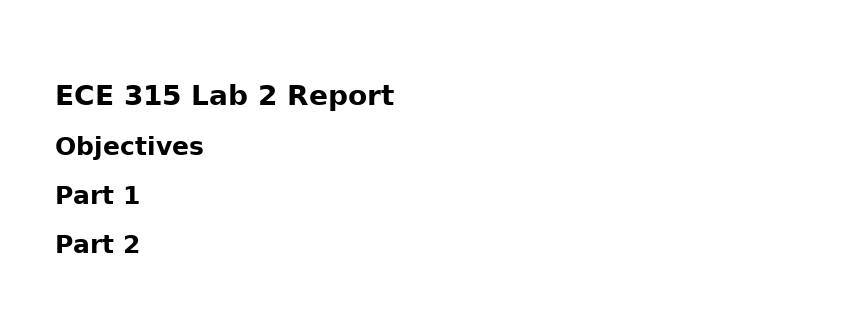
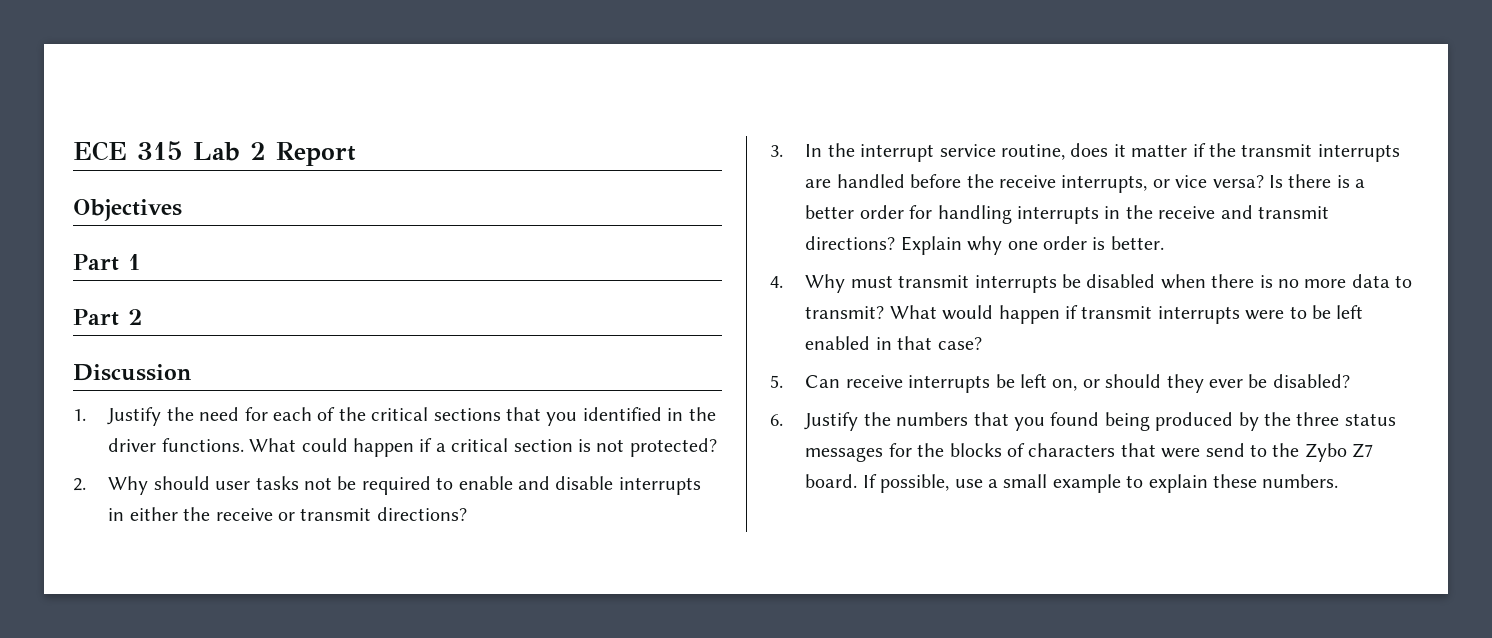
(140, 244) none -> [73,364,192,381] [73,407,716,426] [108,438,717,457] [73,476,701,495] [108,507,467,521] [770,143,1400,162] [805,174,1366,193] [805,205,1329,224] [805,236,1164,255] [770,274,1413,293] [805,305,1364,324] [805,336,982,350] [770,374,1350,393] [770,412,1396,431] [805,443,1374,462] [805,474,1339,493] // Discussion // 1. Justify the need for each of the critical sections that you identified in the driver functions. What could happen if a critical section is not protected? // 2. Why should user tasks not be required to enable and disable interrupts in either the receive or transmit directions? // 3. In the interrupt service routine, does it matter if the transmit interrupts are handled before the receive interrupts, or vice versa? Is there is a better order for handling interrupts in the receive and transmit directions? Explain why one order is better. // 4. Why must transmit interrupts be disabled when there is no more data to transmit? What would happen if transmit interrupts were to be left enabled in that case? // 5. Can receive interrupts be left on, or should they ever be disabled? // 6. Justify the numbers that you found being produced by the three status messages for the blocks of characters that were send to the Zybo Z7 board. If possible, use a small example to explain these numbers.

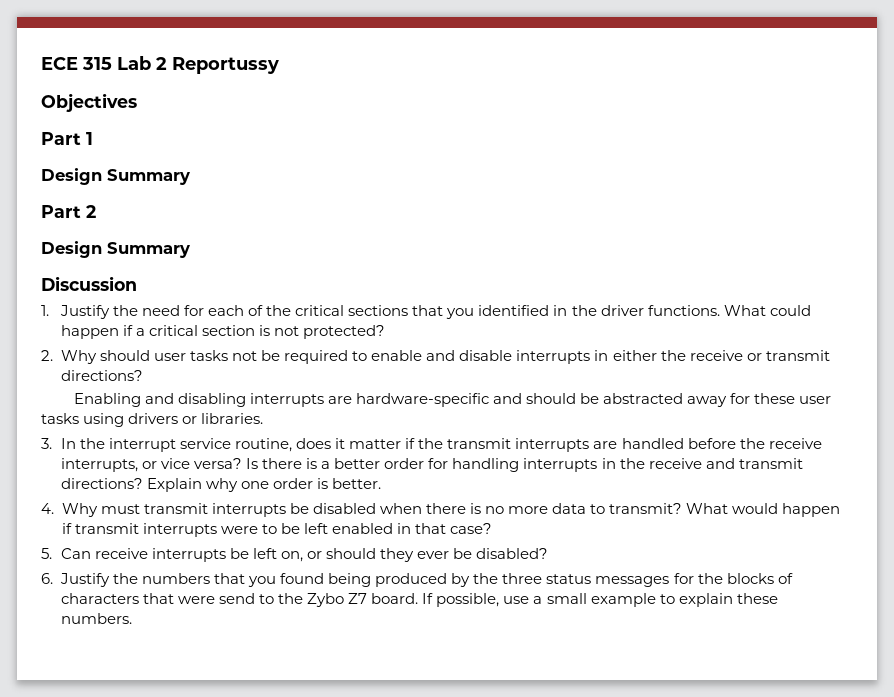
[276,142,356,166] Report -> [172,57,279,74] Reportussy
(141, 262) none -> [41,168,190,185] // Design Summary
(142, 317) none -> [41,241,190,258] // Design Summary
(467, 514) none -> [73,393,832,407] [41,413,264,427] // Enabling and disabling interrupts are hardware-specific and should be abstracted away for these user tasks using drivers or libraries.

